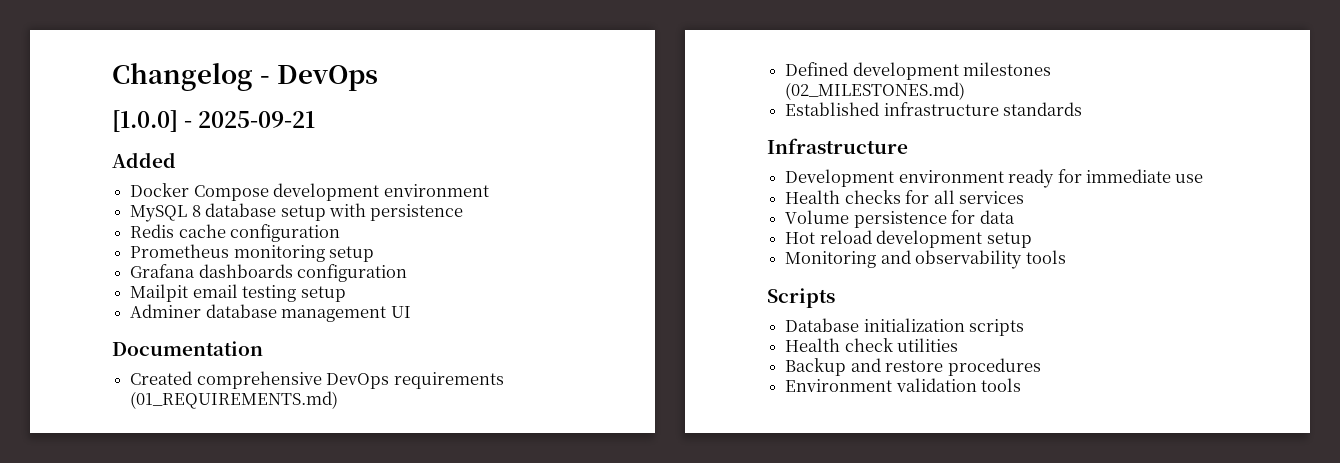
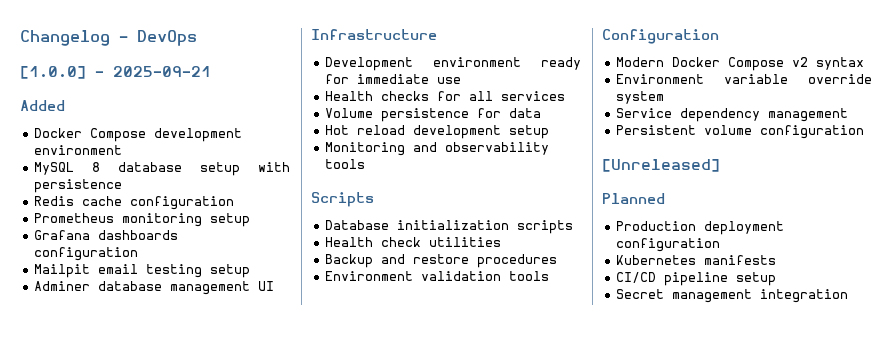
[112,341,263,356] [130,371,504,389] [130,391,339,409] [785,62,1052,80] [785,82,966,100] [785,102,1083,116] // Documentation // Created comprehensive DevOps requirements (01_REQUIREMENTS.md) // Defined development milestones (02_MILESTONES.md) // Established infrastructure standards -> (275, 286) none
(1022, 385) none -> [602,29,719,44] [616,57,865,71] [616,74,872,84] [616,91,665,104] [616,108,849,122] [616,125,865,139] [602,159,720,172] [602,193,665,204] [616,221,785,235] [616,238,721,252] [616,255,777,265] [616,272,777,286] [616,289,849,303] // Configuration // Modern Docker Compose v2 syntax // Environment variable override system // Service dependency management // Persistent volume configuration // [Unreleased] // Planned // Production deployment configuration // Kubernetes manifests // CI/CD pipeline setup // Secret management integration

